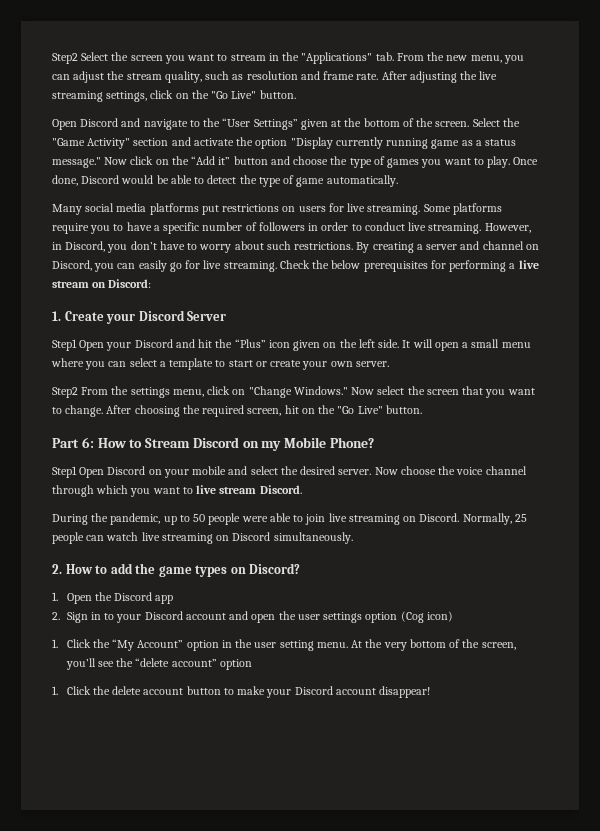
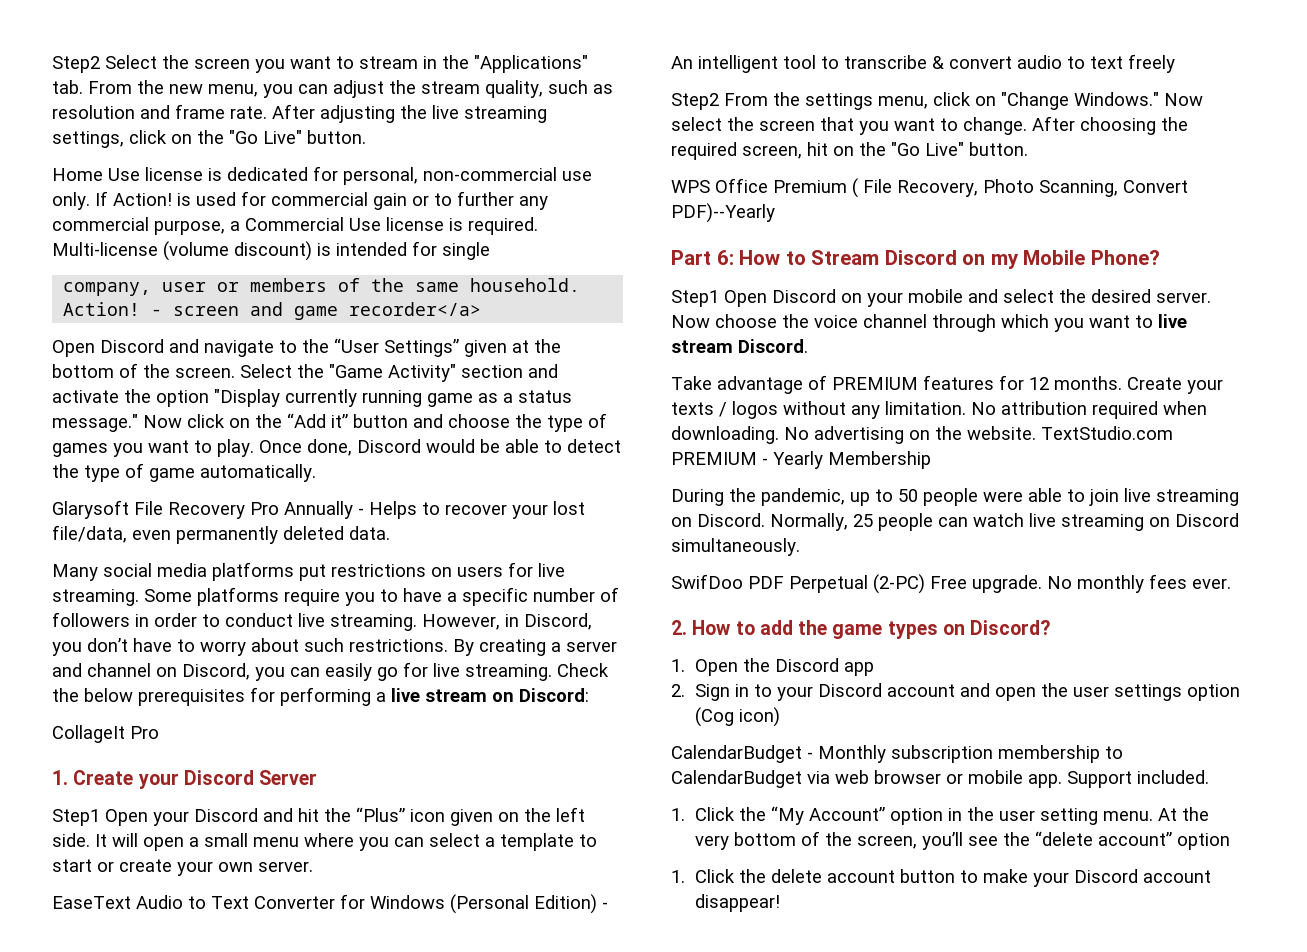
(296, 94) none -> [52,166,592,185] [52,191,548,210] [52,217,538,235] [52,241,490,261] [63,278,581,296] [63,302,482,320] // Home Use license is dedicated for personal, non-commercial use only. If Action! is used for commercial gain or to further any commercial purpose, a Commercial Use license is required. Multi-license (volume discount) is intended for single // company, user or members of the same household. Action! - screen and game recorder</a>
(398, 181) none -> [52,500,585,519] [52,525,390,544] // Glarysoft File Recovery Pro Annually - Helps to recover your lost file/data, even permanently deleted data.
(152, 283) none -> [52,725,159,743] // CollageIt Pro
(389, 364) none -> [52,894,608,914] [671,54,1175,73] // EaseText Audio to Text Converter for Windows (Personal Edition) - An intelligent tool to transcribe & convert audio to text freely
(422, 409) none -> [671,178,1188,198] [671,203,775,223] // WPS Office Premium ( File Recovery, Photo Scanning, Convert PDF)--Yearly
(302, 489) none -> [671,375,1223,394] [671,401,1207,419] [671,426,1173,444] [671,451,931,469] // Take advantage of PREMIUM features for 12 months. Create your texts / logos without any limitation. No attribution required when downloading. No advertising on the website. TextStudio.com PREMIUM - Yearly Membership
(353, 538) none -> [671,574,1231,594] // SwifDoo PDF Perpetual (2-PC) Free upgrade. No monthly fees ever.
(453, 616) none -> [671,745,1123,763] [671,770,1209,788] // CalendarBudget - Monthly subscription membership to CalendarBudget via web browser or mobile app. Support included.

